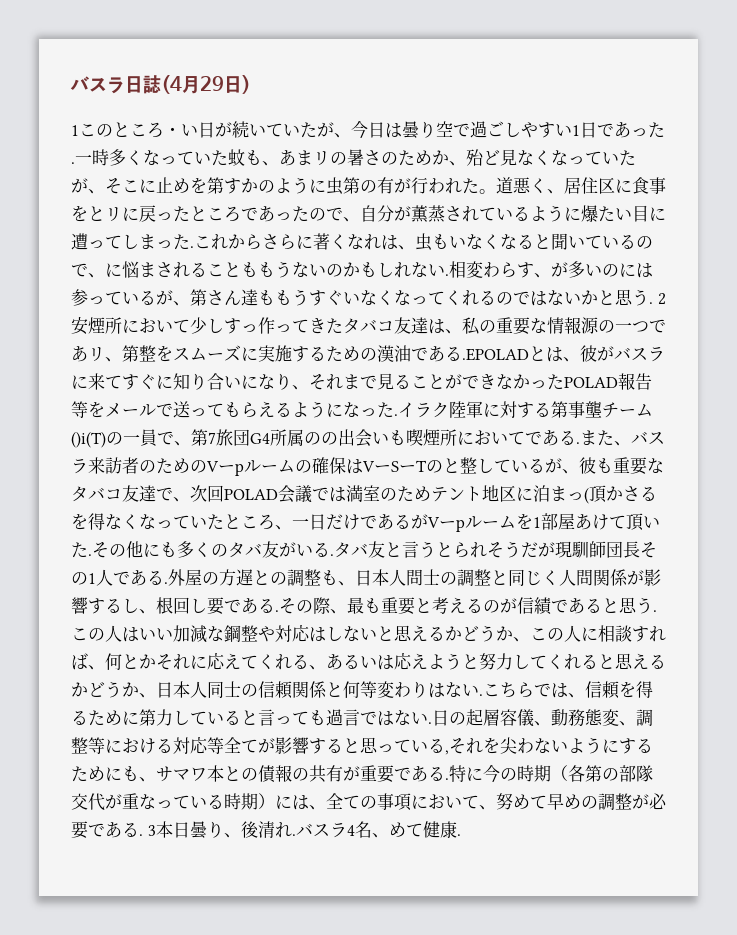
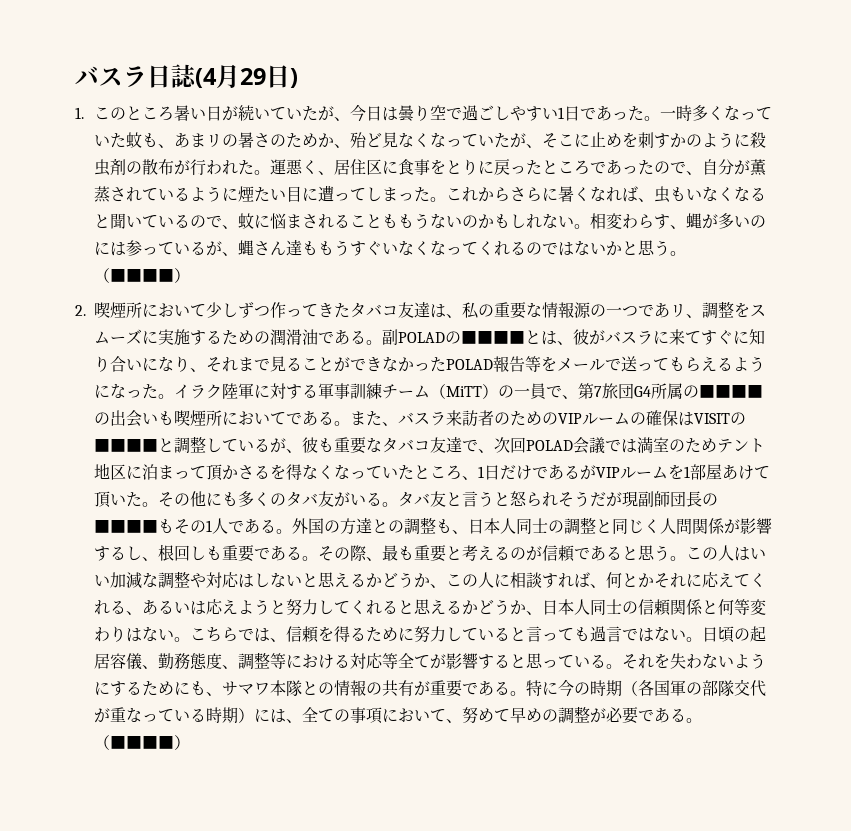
[71,125,79,136] 1 -> [75,107,84,119] 1.
[164,127,181,136] ・ -> [173,105,190,121] 暑
[71,162,75,164] . -> [643,116,660,121] 。
[207,177,224,194] 第 -> [637,132,654,148] 刺
[326,177,394,195] 虫第の有 -> [749,132,766,148] [93,158,174,176] 殺虫剤の散布
[496,177,513,194] 道 -> [269,159,286,175] 運
[105,207,122,221] リ -> [461,159,478,175] り
[581,205,598,222] 爆 -> [237,186,254,202] 煙
[190,246,194,248] . -> [429,197,446,202] 。
[313,233,398,250] 著くなれは -> [557,186,638,202] 暑くなれば
(105, 275) none -> [237,213,254,229] 蚊
[445,274,449,276] . -> [573,224,590,229] 。
(551, 275) none -> [685,213,702,229] 蝿
[190,289,207,306] 第 -> [237,240,254,256] 蝿
[649,293,666,305] [71,317,88,335] . 2安 -> [669,251,686,256] [93,268,190,283] [75,302,110,318] 。（■■■■） // 2.喫
[224,318,258,334] すっ -> [238,302,270,318] ずつ
[122,345,139,362] 第 -> [702,302,718,318] 調
[377,345,394,362] 漢 -> [270,329,302,345] 潤滑
[462,348,529,361] .EPOLAD -> [366,329,525,345] 。副POLADの■■■■
[394,414,398,416] . -> [158,394,174,399] 。
[551,401,653,418] [71,431,106,448] 第事壟チーム()i(T) -> [318,383,498,399] 軍事訓練チーム（MiTT）
(321, 438) none -> [699,385,763,398] ■■■■
[576,442,580,444] . -> [334,421,350,426] 。
[206,461,244,476] Vーp -> [558,413,582,424] VIP
[362,458,460,473] VーSーTのと -> [694,412,746,425] [94,437,190,453] VISITの■■■■と調
[584,487,589,504] ( -> [190,466,206,479] て
[292,518,309,528] 一 -> [478,466,484,478] 1
[427,517,465,532] Vーp -> [596,467,620,478] VIP
[88,554,92,556] . -> [142,502,158,507] 。
[330,554,334,556] . -> [382,502,398,507] 。
(453, 549) none -> [510,491,527,507] 怒
[571,541,640,558] 馴師団長 -> [638,491,718,507] [94,519,174,533] 副師団長の■■■■も
[164,569,253,586] .外屋の方遅 -> [276,517,372,535] 。外国の方達
[406,569,423,586] 問 -> [516,518,532,534] 同
[207,597,279,615] 要である. -> [206,545,318,562] も重要である。
[534,597,553,615] 績 -> [558,545,575,562] 頼
[653,610,657,612] . -> [670,556,686,561] 。
[224,625,241,642] 鋼 -> [158,572,174,588] 調
[479,694,483,696] . -> [174,637,190,642] 。
[139,709,156,726] 第 -> [414,626,430,643] 努
[428,709,619,727] .日の起層容儀、動務態変 -> [686,626,766,643] [94,653,222,670] 。日頃の起居容儀、勤務態度
[445,737,517,755] ,それを尖 -> [606,653,686,669] 。それを失
[224,765,276,783] との債 -> [286,680,350,697] 隊との情
[445,778,449,780] . -> [510,691,526,696] 。
[585,765,602,782] 第 -> [654,680,686,696] 国軍
[139,821,461,839] . 3本日曇り、後清れ.バスラ4名、めて健康. -> [686,718,702,723] [94,735,190,750] 。（■■■■）

